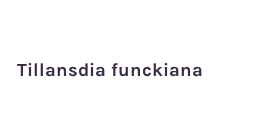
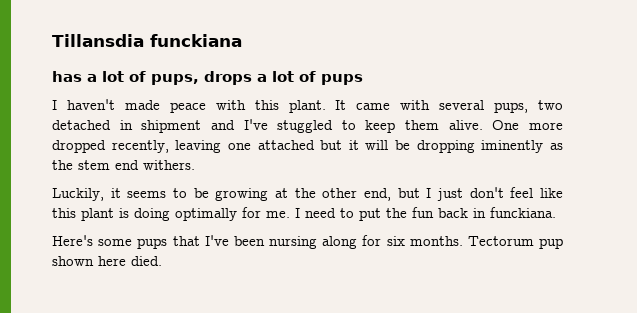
(203, 69) none -> [52,71,363,85] [52,99,564,113] [52,119,563,133] [52,140,563,153] [52,160,195,170] [52,187,564,201] [52,207,556,221] [52,235,564,249] [52,256,162,266] // has a lot of pups, drops a lot of pups // I haven't made peace with this plant. It came with several pups, two detached in shipment and I've stuggled to keep them alive. One more dropped recently, leaving one attached but it will be dropping iminently as the stem end withers. // Luckily, it seems to be growing at the other end, but I just don't feel like this plant is doing optimally for me. I need to put the fun back in funckiana. // Here's some pups that I've been nursing along for six months. Tectorum pup shown here died.

